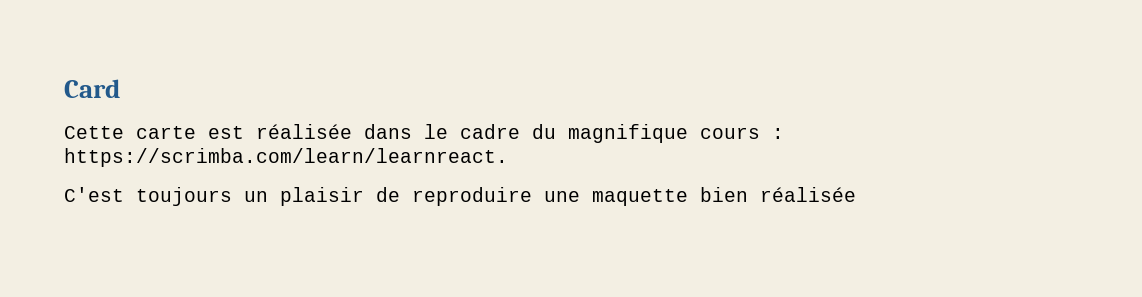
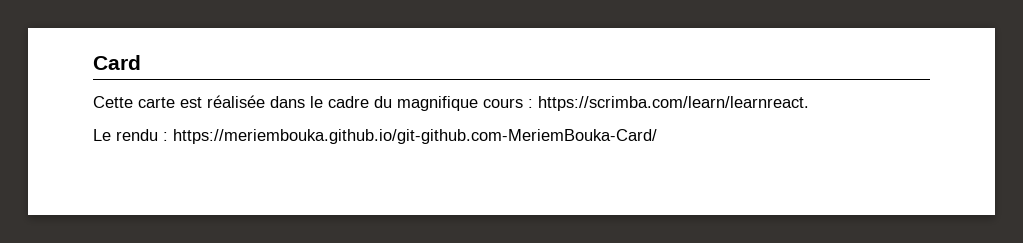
[64,187,856,206] C'est toujours un plaisir de reproduire une maquette bien réalisée -> [93,129,657,144] Le rendu : https://meriembouka.github.io/git-github.com-MeriemBouka-Card/

